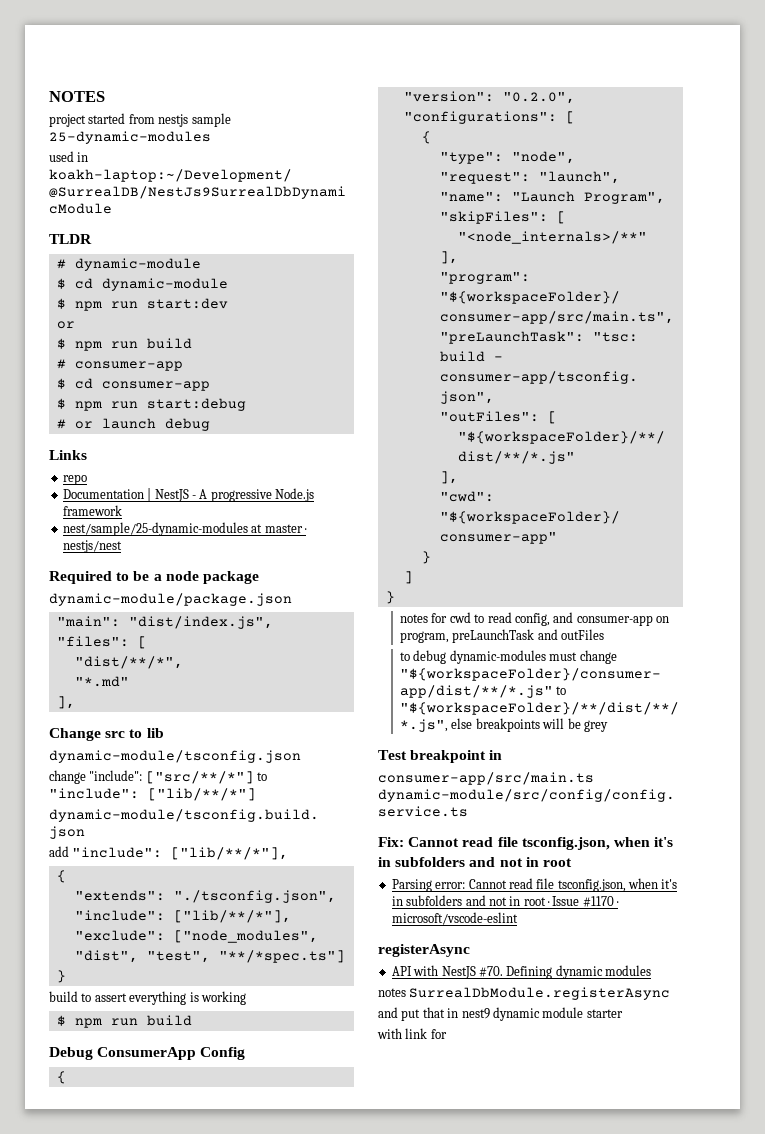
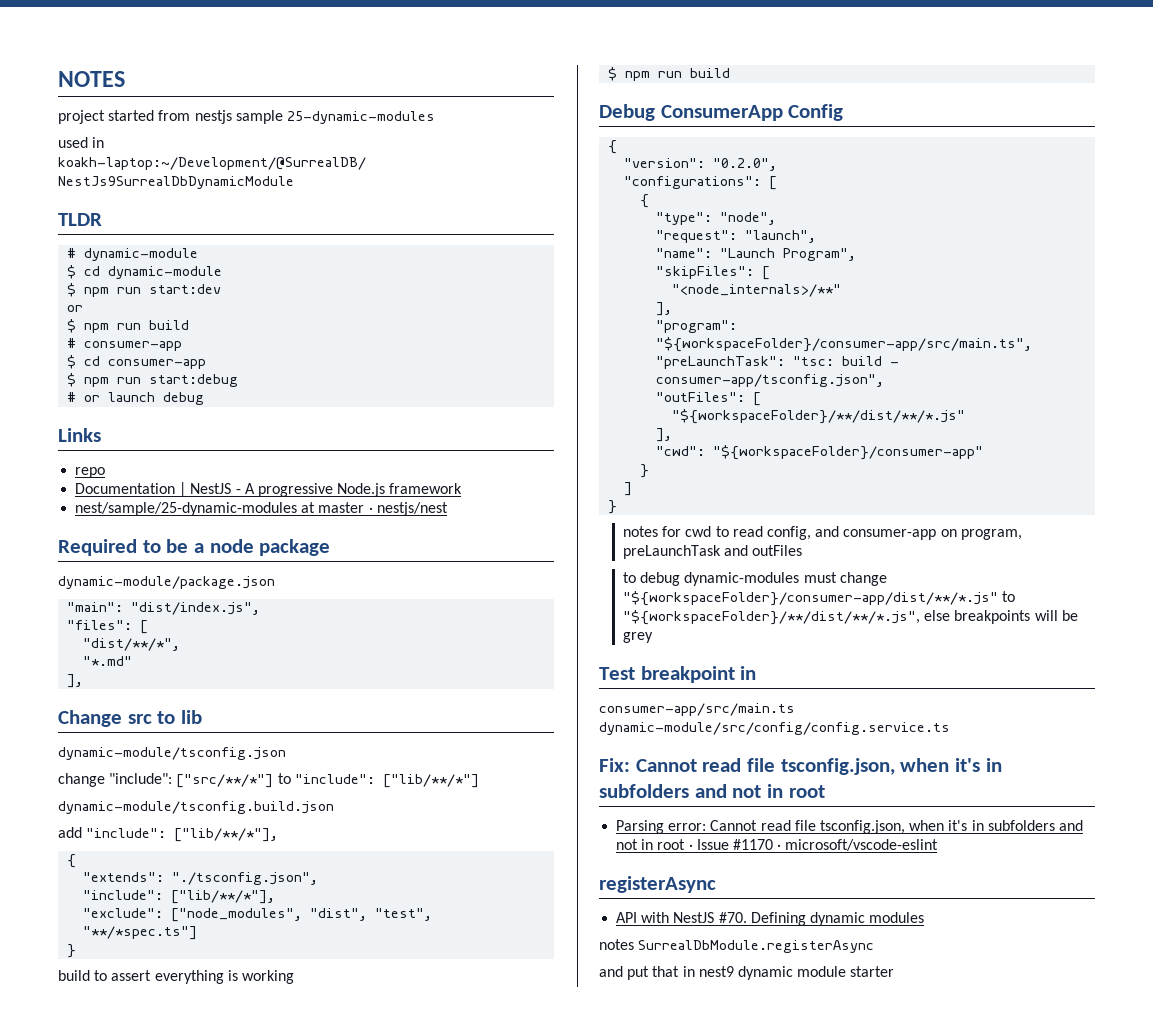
[377,1028,447,1039] // with link for -> (895, 971) none

